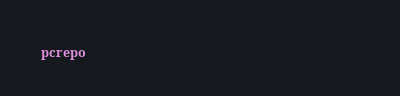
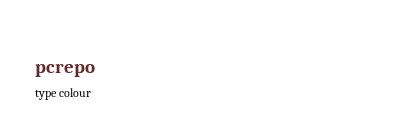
(86, 55) none -> [35,88,92,100] // type colour

